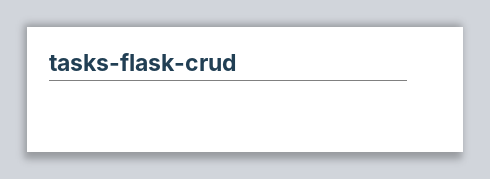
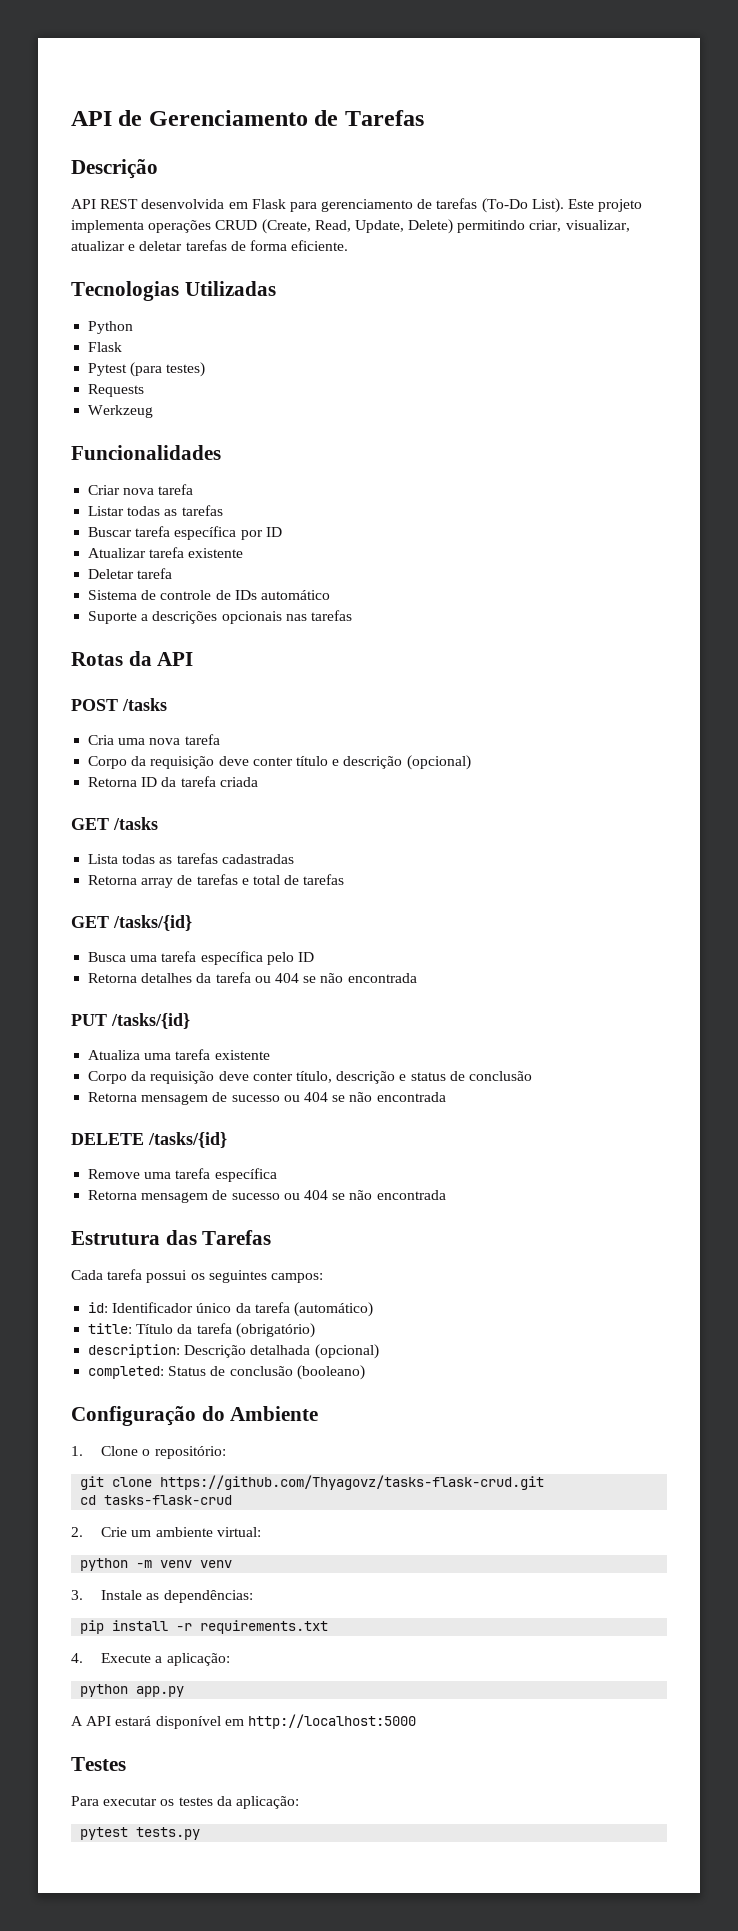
[49,53,237,71] tasks-flask-crud -> [71,110,424,126] [71,159,158,179] [71,198,643,213] [71,219,630,234] [71,240,349,251] [71,281,276,301] [88,321,134,334] [88,342,123,352] [88,362,206,377] [88,384,145,397] [88,405,154,418] [71,445,221,460] [88,484,194,495] [88,505,223,516] [88,526,282,540] [88,547,244,558] [88,568,173,579] [88,590,330,600] [88,610,352,624] [71,651,194,666] [71,698,167,711] [88,734,220,745] [88,755,471,770] [88,776,258,787] [71,817,158,830] [88,853,294,864] [88,874,345,888] [71,915,192,931] [88,951,314,965] [88,972,417,983] [71,1013,190,1029] [88,1049,270,1060] [88,1071,532,1084] [88,1092,446,1105] [71,1132,227,1148] [88,1168,277,1182] [88,1190,446,1203] [71,1230,272,1245] [71,1269,323,1283] [88,1302,373,1317] [88,1323,315,1338] [88,1344,379,1359] [88,1365,365,1380] [71,1406,319,1426] [71,1446,226,1459] [80,1475,545,1490] [80,1495,233,1505] [71,1527,261,1537] [80,1558,233,1571] [71,1590,253,1603] [80,1620,329,1634] [71,1653,230,1666] [80,1684,185,1697] [71,1714,416,1729] [71,1757,126,1771] [71,1796,299,1809] [80,1827,201,1840] API de Gerenciamento de Tarefas // Descrição // API REST desenvolvida em Flask para gerenciamento de tarefas (To-Do List). Este projeto implementa operações CRUD (Create, Read, Update, Delete) permitindo criar, visualizar, atualizar e deletar tarefas de forma eficiente. // Tecnologias Utilizadas // Python // Flask // Pytest (para testes) // Requests // Werkzeug // Funcionalidades // Criar nova tarefa // Listar todas as tarefas // Buscar tarefa específica por ID // Atualizar tarefa existente // Deletar tarefa // Sistema de controle de IDs automático // Suporte a descrições opcionais nas tarefas // Rotas da API // POST /tasks // Cria uma nova tarefa // Corpo da requisição deve conter título e descrição (opcional) // Retorna ID da tarefa criada // GET /tasks // Lista todas as tarefas cadastradas // Retorna array de tarefas e total de tarefas // GET /tasks/{id} // Busca uma tarefa específica pelo ID // Retorna detalhes da tarefa ou 404 se não encontrada // PUT /tasks/{id} // Atualiza uma tarefa existente // Corpo da requisição deve conter título, descrição e status de conclusão // Retorna mensagem de sucesso ou 404 se não encontrada // DELETE /tasks/{id} // Remove uma tarefa específica // Retorna mensagem de sucesso ou 404 se não encontrada // Estrutura das Tarefas // Cada tarefa possui os seguintes campos: // id: Identificador único da tarefa (automático) // title: Título da tarefa (obrigatório) // description: Descrição detalhada (opcional) // completed: Status de conclusão (booleano) // Configuração do Ambiente // 1. Clone o repositório: // git clone https://github.com/Thyagovz/tasks-flask-crud.git // cd tasks-flask-crud // 2. Crie um ambiente virtual: // python -m venv venv // 3. Instale as dependências: // pip install -r requirements.txt // 4. Execute a aplicação: // python app.py // A API estará disponível em http://localhost:5000 // Testes // Para executar os testes da aplicação: // pytest tests.py

